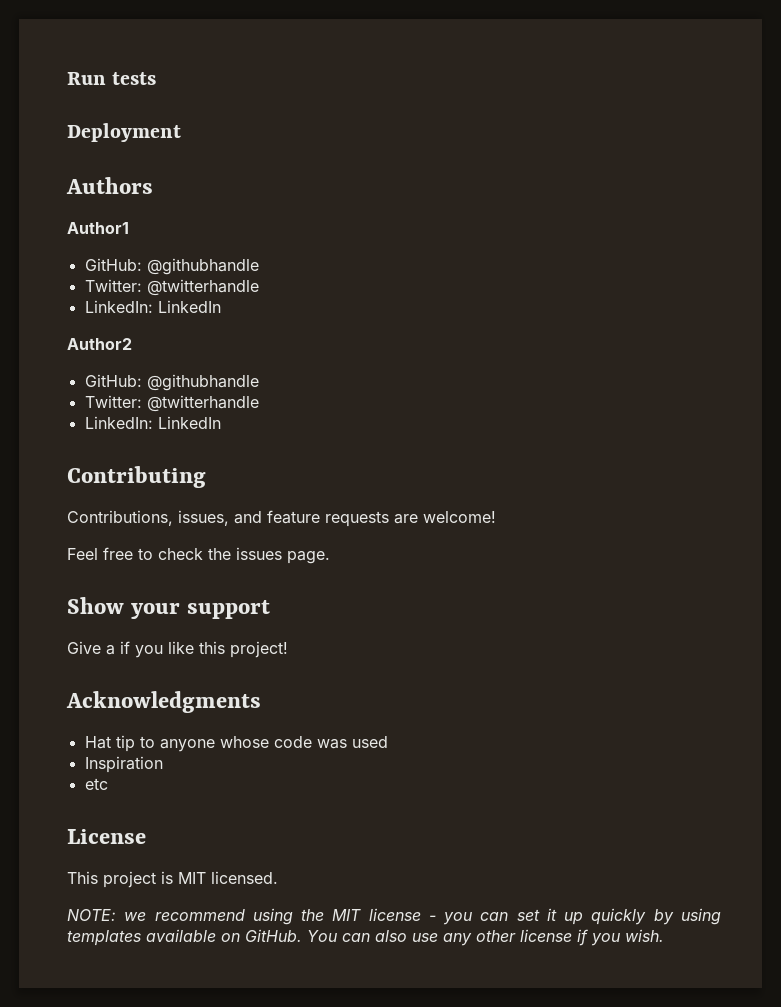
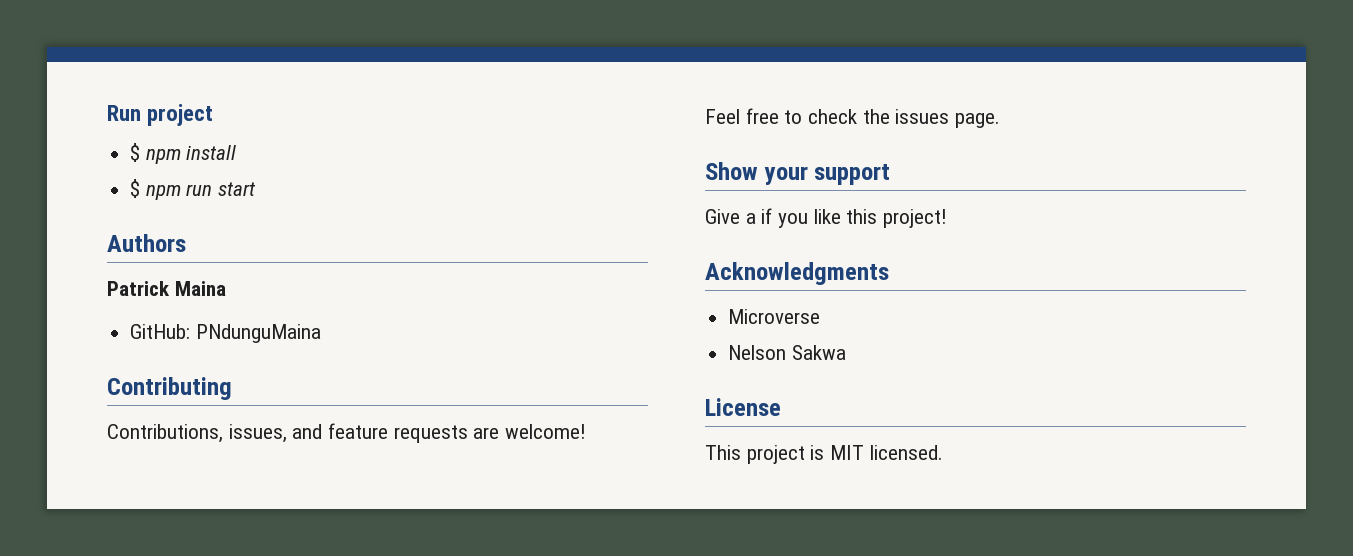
[112,72,157,85] [67,123,181,142] tests // Deployment -> [147,104,214,126] [130,143,237,164] [130,179,257,200] project // $ npm install // $ npm run start
[67,222,129,234] [84,258,259,275] [84,279,259,296] [84,300,221,313] [67,338,132,350] [84,374,259,391] [84,395,259,412] [84,416,221,429] Author1 // GitHub: @githubhandle // Twitter: @twitterhandle // LinkedIn: LinkedIn // Author2 // GitHub: @githubhandle // Twitter: @twitterhandle // LinkedIn: LinkedIn -> [107,281,226,296] [130,324,321,343] Patrick Maina // GitHub: PNdunguMaina
[84,735,388,752] [84,756,163,773] [84,778,108,790] Hat tip to anyone whose code was used // Inspiration // etc -> [728,309,821,324] [728,345,846,360] Microverse // Nelson Sakwa
[67,908,721,925] [67,929,664,946] // NOTE: we recommend using the MIT license - you can set it up quickly by using templates available on GitHub. You can also use any other license if you wish. -> (943, 452) none

